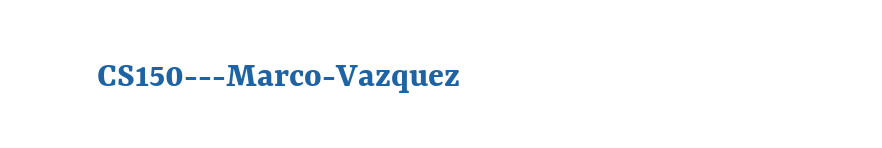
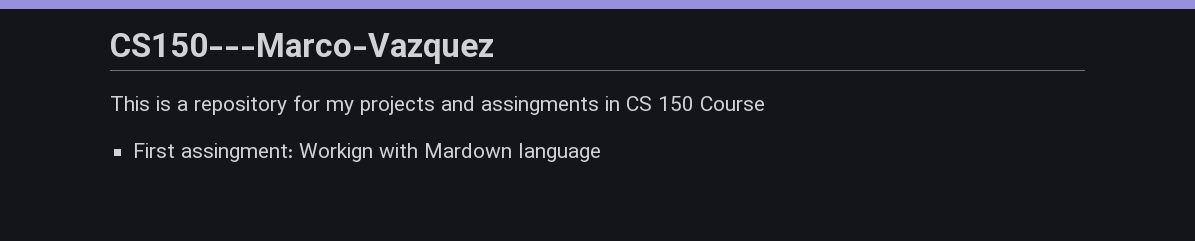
(460, 79) none -> [110,95,765,115] [133,143,602,162] // This is a repository for my projects and assingments in CS 150 Course // First assingment: Workign with Mardown language

